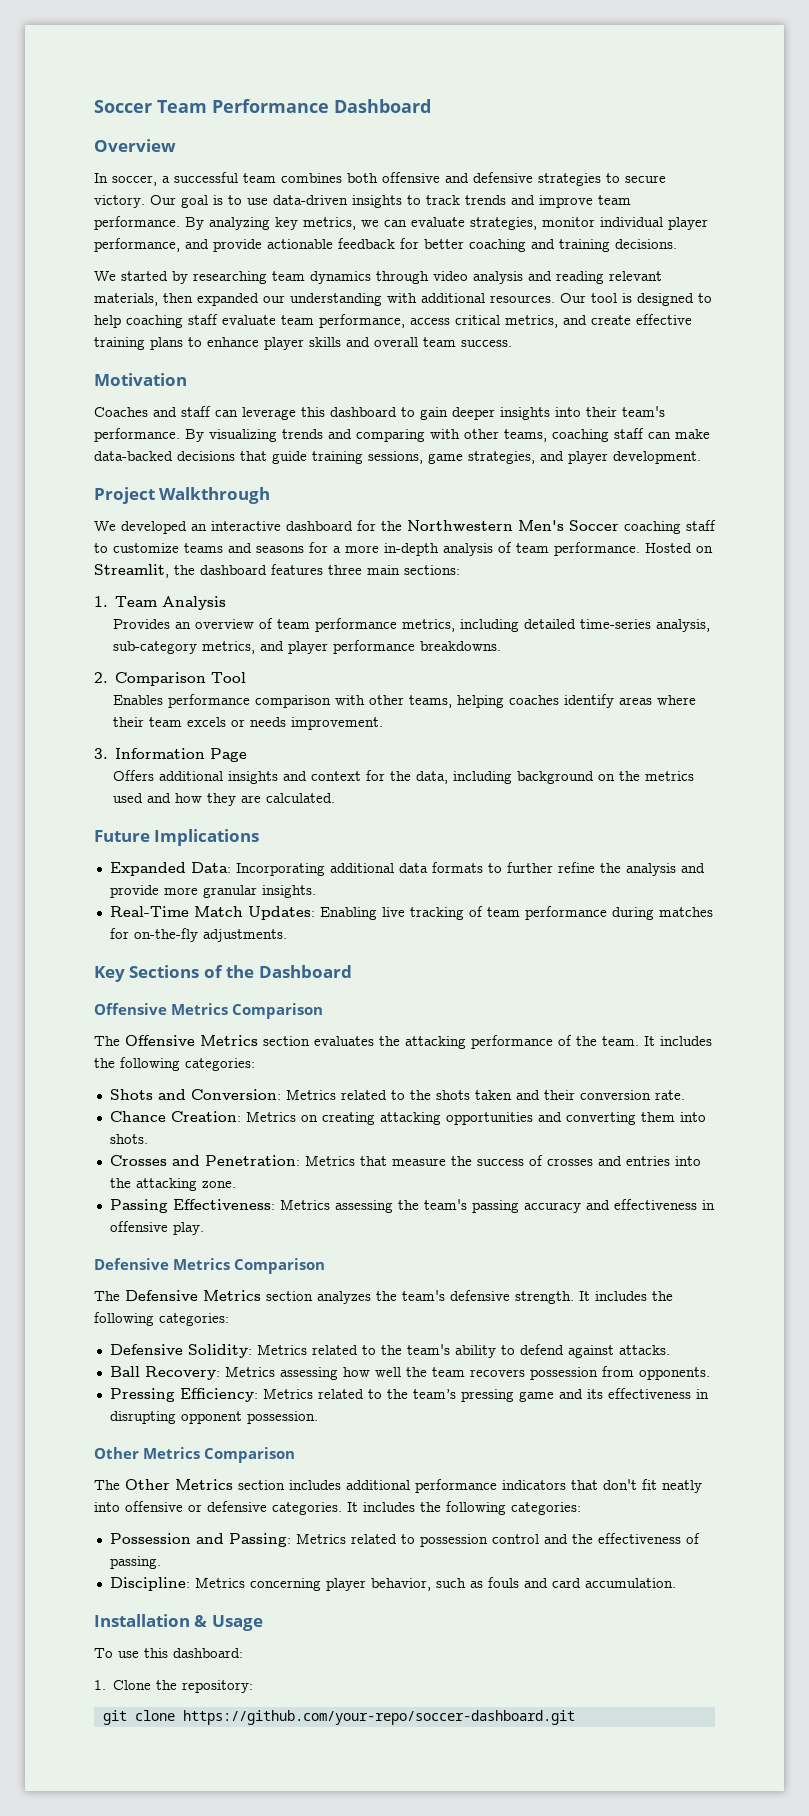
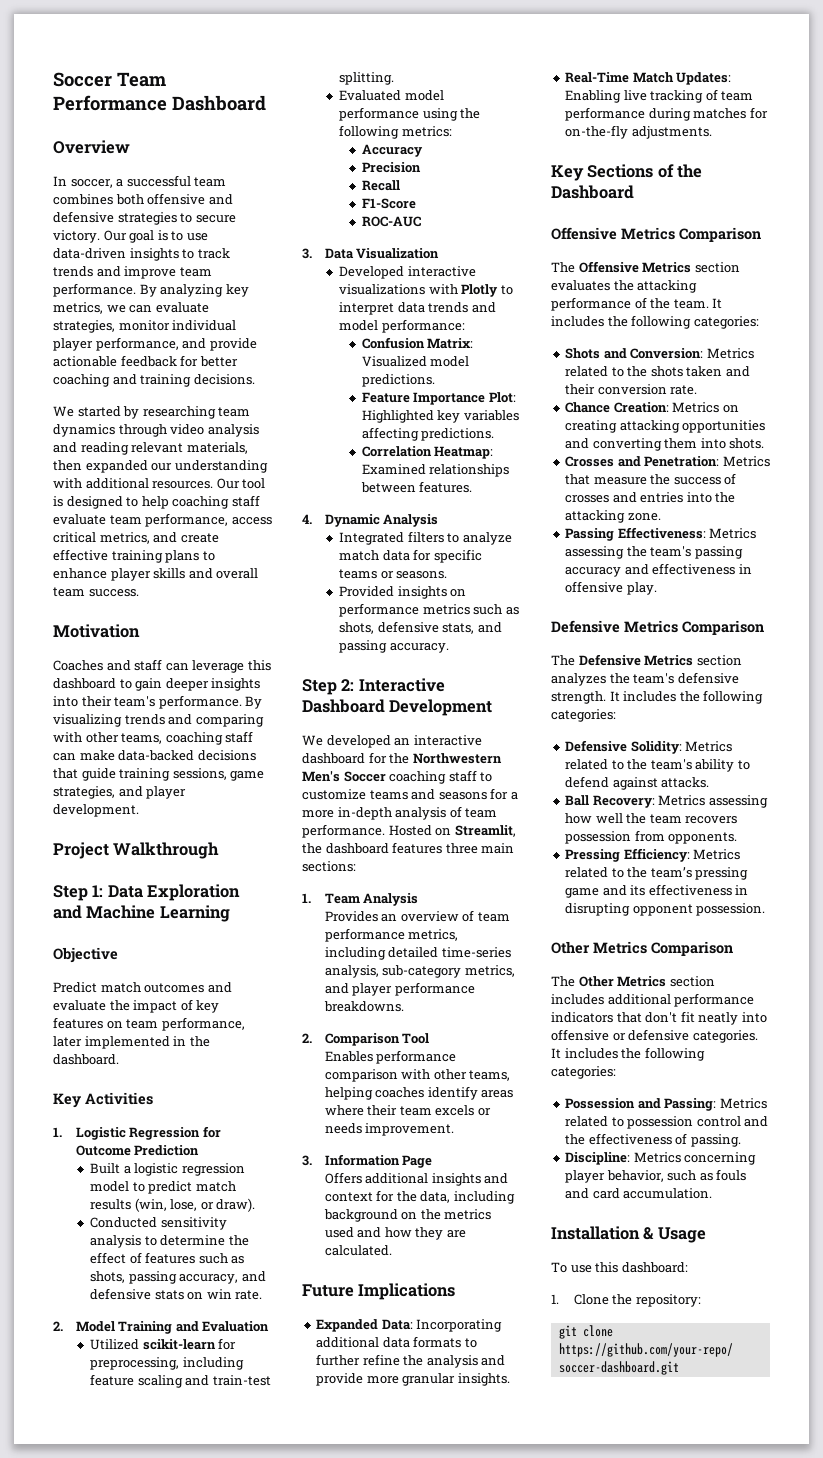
(271, 495) none -> [53,884,241,901] [53,905,230,922] [53,947,118,963] [53,982,232,993] [53,999,220,1013] [53,1017,245,1031] [53,1036,210,1049] [53,1054,119,1065] [53,1092,153,1108] [53,1126,221,1140] [75,1145,200,1156] [90,1163,245,1176] [90,1181,236,1194] [90,1198,256,1212] [90,1217,227,1230] [90,1235,249,1248] [90,1252,245,1264] [90,1271,266,1284] [90,1288,263,1300] [53,1321,270,1334] [90,1338,237,1350] [90,1357,244,1370] [90,1374,271,1388] [339,72,395,85] [339,90,444,101] [339,107,481,121] [339,125,452,139] [361,144,423,157] [361,162,421,173] [361,180,400,191] [361,198,416,209] [361,216,421,227] [302,248,440,259] [339,266,476,279] [339,284,513,297] [339,302,496,315] [339,319,465,333] [361,337,474,349] [361,356,470,367] [361,374,435,387] [361,392,516,405] [361,410,519,423] [361,427,495,441] [361,446,494,459] [361,464,510,477] [360,481,473,493] [302,514,439,527] [339,531,512,545] [339,549,482,563] [339,569,448,579] [339,586,467,599] [339,603,519,617] [339,621,502,634] [339,640,449,653] [302,678,445,695] [302,699,493,716] // Step 1: Data Exploration and Machine Learning // Objective // Predict match outcomes and evaluate the impact of key features on team performance, later implemented in the dashboard. // Key Activities // 1. Logistic Regression for Outcome Prediction // Built a logistic regression model to predict match results (win, lose, or draw). // Conducted sensitivity analysis to determine the effect of features such as shots, passing accuracy, and defensive stats on win rate. // 2. Model Training and Evaluation // Utilized scikit-learn for preprocessing, including feature scaling and train-test splitting. // Evaluated model performance using the following metrics: // Accuracy // Precision // Recall // F1-Score // ROC-AUC // 3. Data Visualization // Developed interactive visualizations with Plotly to interpret data trends and model performance: // Confusion Matrix: Visualized model predictions. // Feature Importance Plot: Highlighted key variables affecting predictions. // Correlation Heatmap: Examined relationships between features. // 4. Dynamic Analysis // Integrated filters to analyze match data for specific teams or seasons. // Provided insights on performance metrics such as shots, defensive stats, and passing accuracy. // Step 2: Interactive Dashboard Development

